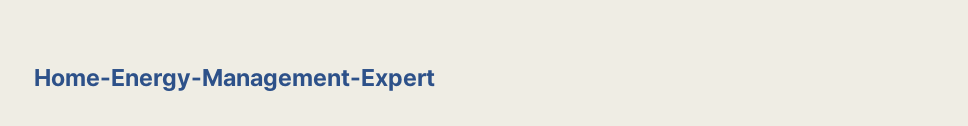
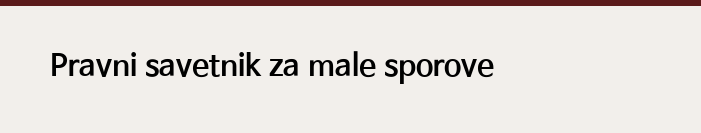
[34,69,435,92] Home-Energy-Management-Expert -> [50,51,494,84] Pravni savetnik za male sporove

